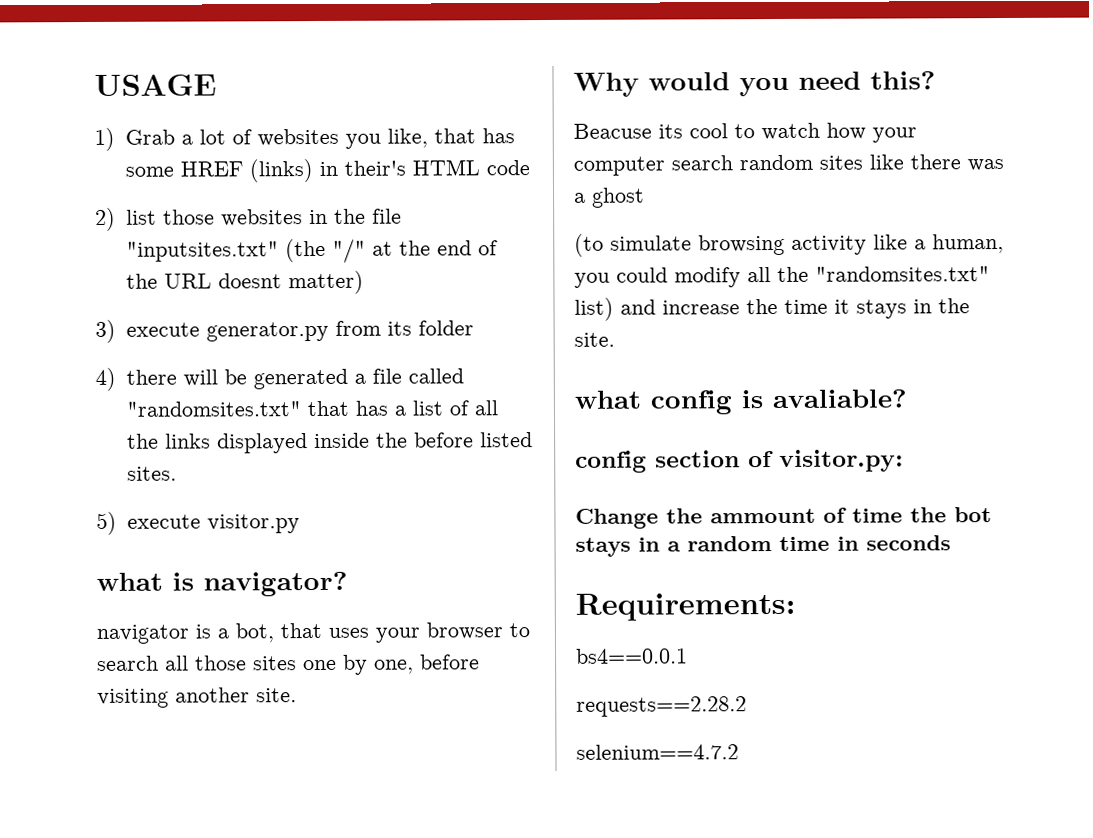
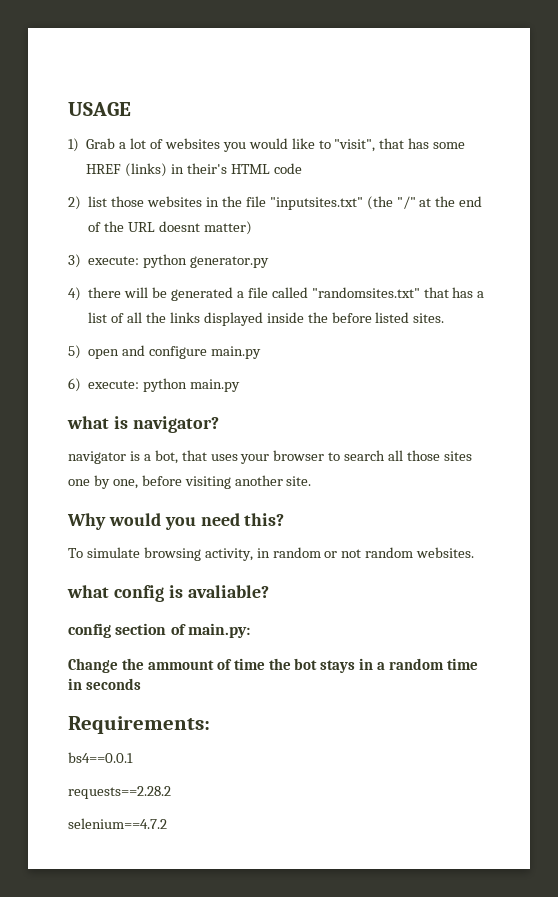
[386,128,428,148] like, -> [248,138,376,152] would like to "visit",
[125,322,200,337] execute -> [88,254,188,268] execute: python
[334,320,474,336] from its folder -> (270, 262) none
[126,514,300,534] execute visitor.py -> [88,345,261,359] [68,378,241,392] open and configure main.py // 6) execute: python main.py
[573,122,917,143] [573,154,1004,176] [574,187,645,208] [574,233,1004,257] [574,266,990,288] [574,297,970,321] [574,332,615,347] Beacuse its cool to watch how your computer search random sites like there was a ghost // (to simulate browsing activity like a human, you could modify all the "randomsites.txt" list) and increase the time it stays in the site. -> [68,547,475,561] To simulate browsing activity, in random or not random websites.
[779,449,904,472] visitor.py: -> [187,623,250,638] main.py:

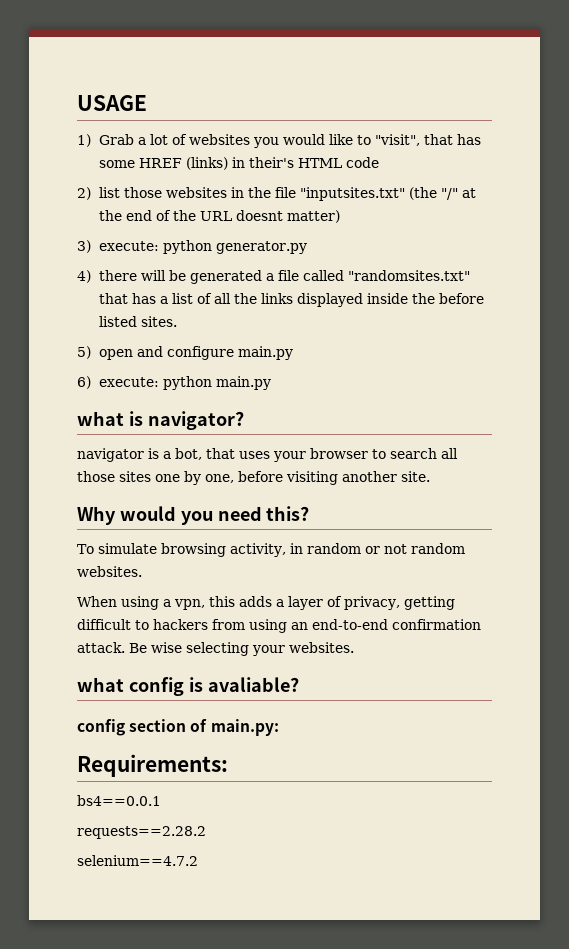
(475, 552) none -> [77,596,455,610] [77,619,481,633] [77,642,354,656] // When using a vpn, this adds a layer of privacy, getting difficult to hackers from using an end-to-end confirmation attack. Be wise selecting your websites.
[68,658,479,673] [68,678,141,690] // Change the ammount of time the bot stays in a random time in seconds -> (279, 727) none

